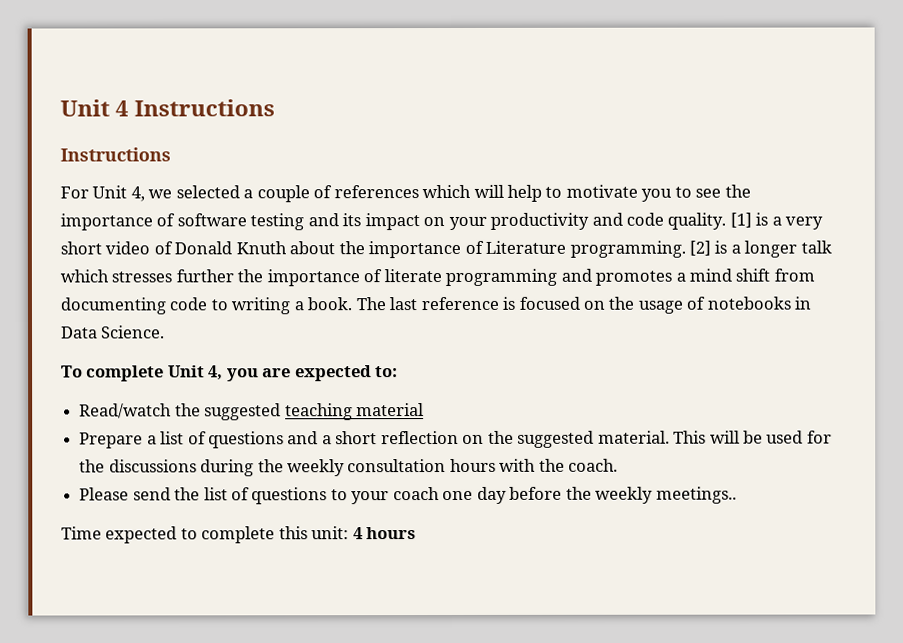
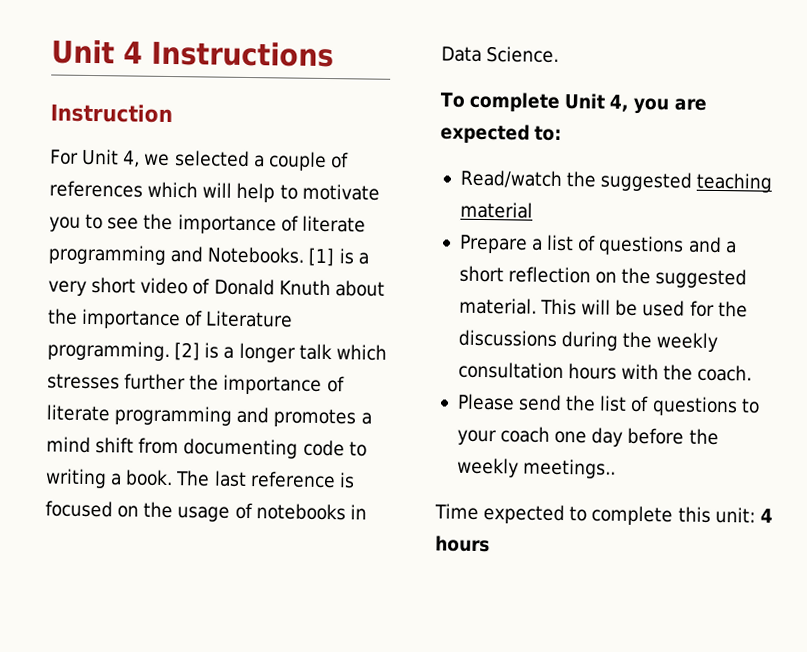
[60,147,171,162] Instructions -> [50,103,173,124] Instruction
[176,212,727,231] software testing and its impact on your productivity and code quality. -> [301,215,366,233] [48,244,305,265] literate programming and Notebooks.

